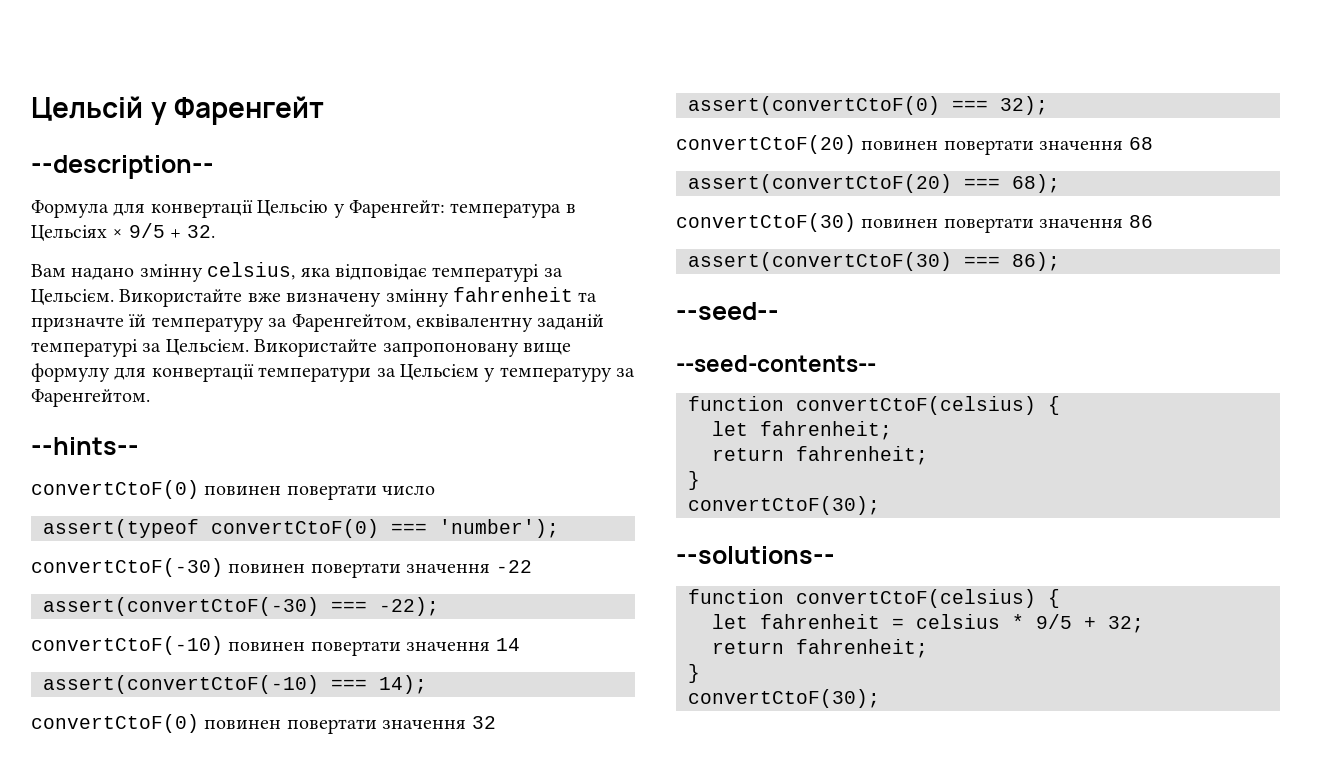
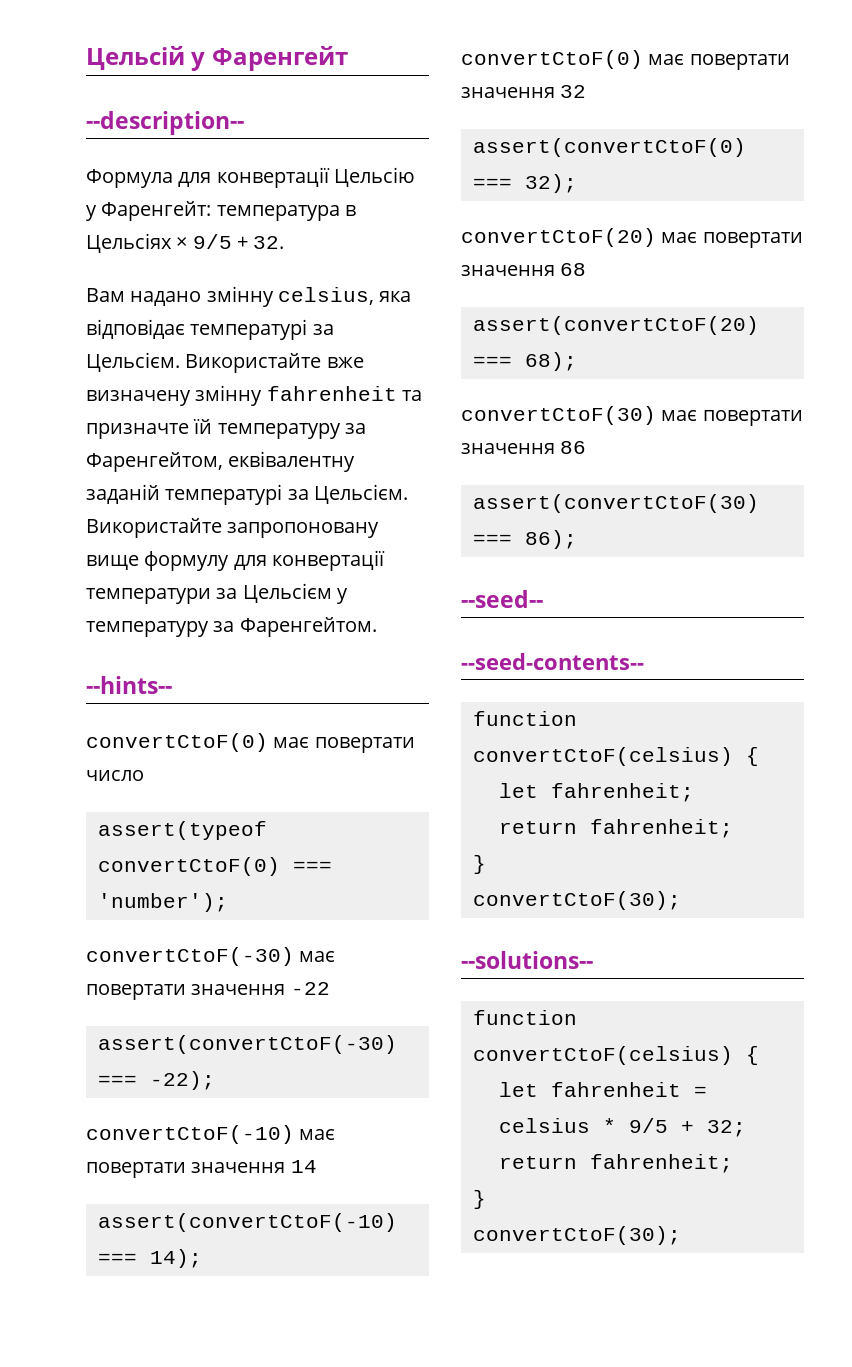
[204,486,282,495] повинен -> [273,737,310,748] має
[228,564,306,573] повинен -> [299,951,336,962] має
[228,642,306,651] повинен -> [299,1129,336,1140] має
[204,720,282,729] повинен -> [648,54,685,65] має
[861,141,939,150] повинен -> [661,232,698,243] має
[861,219,939,228] повинен -> [661,410,698,421] має

